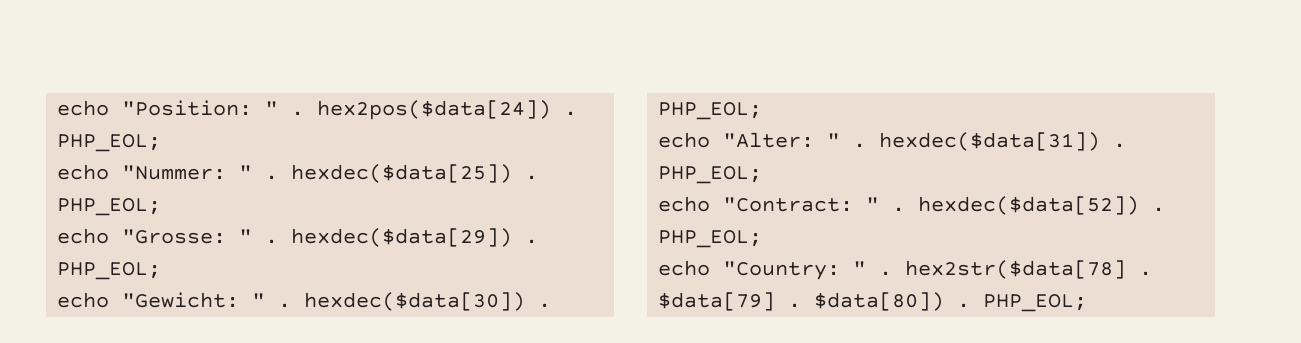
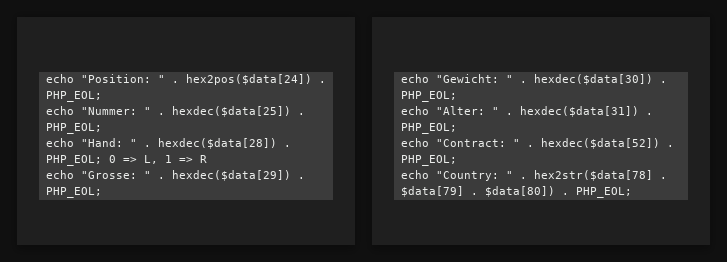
(162, 207) none -> [45,138,291,149] [45,155,207,166] // echo "Hand: " . hexdec($data[28]) . PHP_EOL; 0 => L, 1 => R

